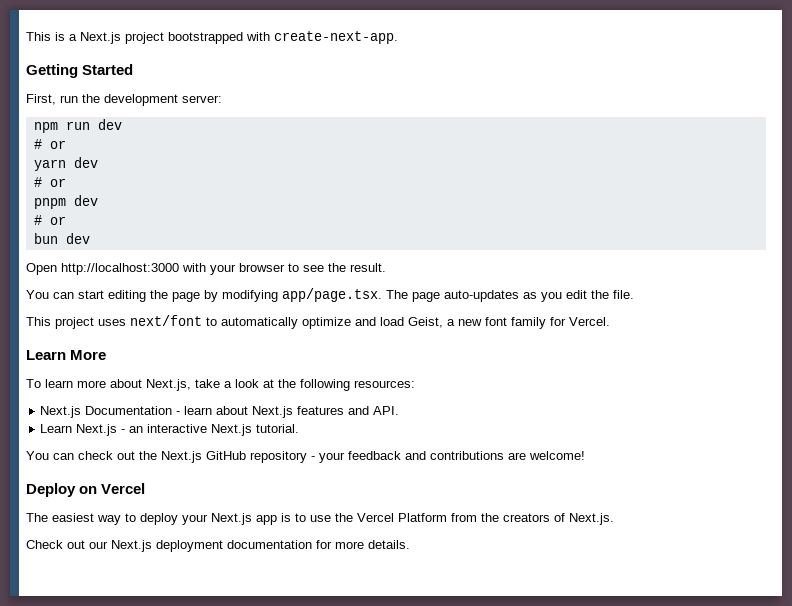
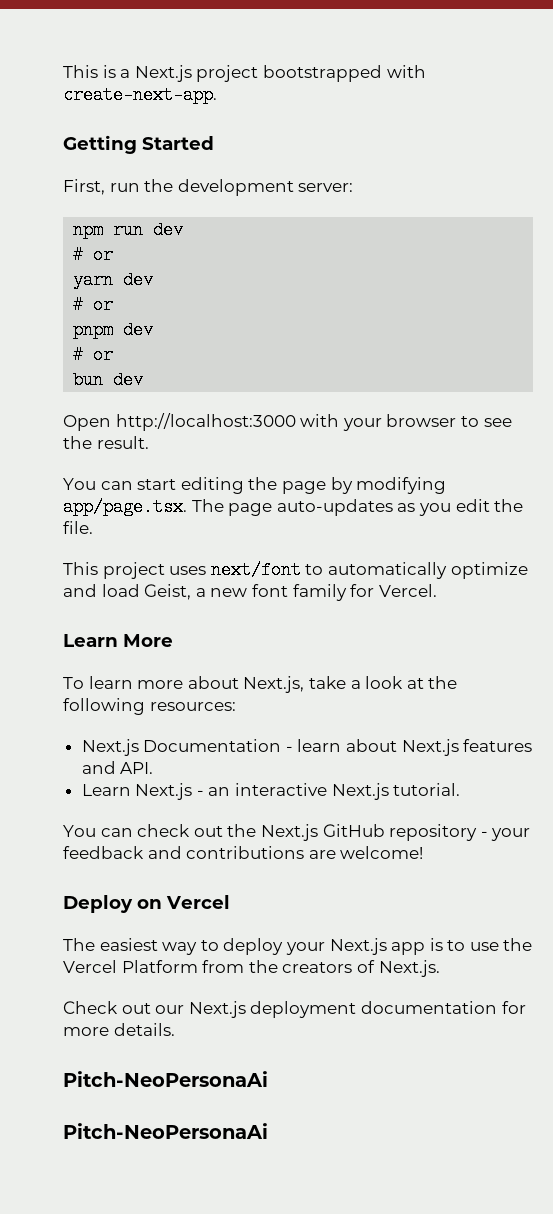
(410, 544) none -> [63,1071,268,1087] [63,1123,268,1139] // Pitch-NeoPersonaAi // Pitch-NeoPersonaAi

